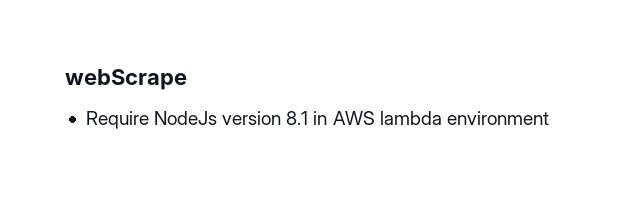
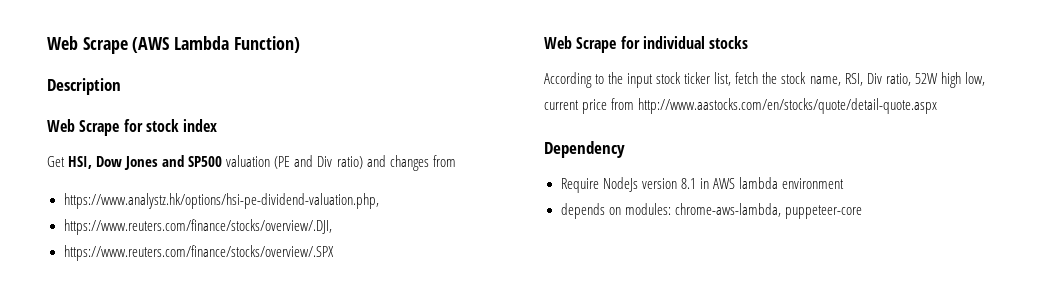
[65,69,187,90] webScrape -> [47,36,300,54] [47,78,121,95] [47,119,218,136] [47,155,456,171] [63,193,379,209] [63,219,332,235] [63,245,334,261] [544,36,749,53] [544,72,985,88] [544,98,938,114] [544,141,625,158] Web Scrape (AWS Lambda Function) // Description // Web Scrape for stock index // Get HSI, Dow Jones and SP500 valuation (PE and Div ratio) and changes from // https://www.analystz.hk/options/hsi-pe-dividend-valuation.php, // https://www.reuters.com/finance/stocks/overview/.DJI, // https://www.reuters.com/finance/stocks/overview/.SPX // Web Scrape for individual stocks // According to the input stock ticker list, fetch the stock name, RSI, Div ratio, 52W high low, current price from http://www.aastocks.com/en/stocks/quote/detail-quote.aspx // Dependency
(549, 118) none -> [560,203,862,219] // depends on modules: chrome-aws-lambda, puppeteer-core

